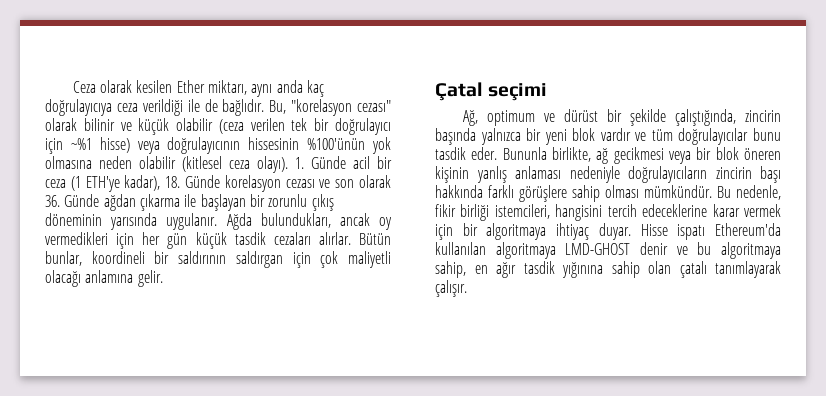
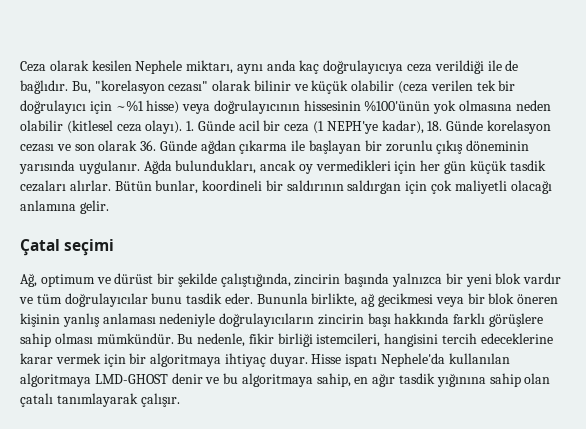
[176,80,205,93] Ether -> [135,60,183,74] Nephele
[85,176,120,192] ETH'ye -> [326,121,378,134] NEPH'ye
[715,223,782,236] Ethereum'da -> [381,353,446,367] Nephele'da

